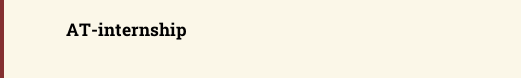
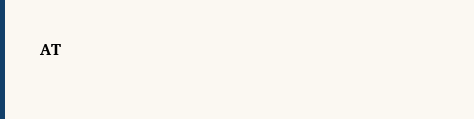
[66,22,187,40] AT-internship -> [39,44,61,55] AT

